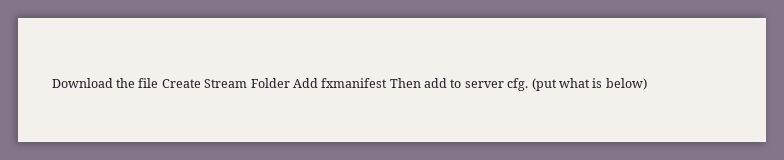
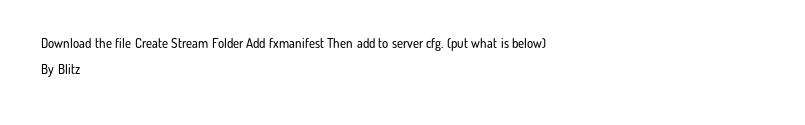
(647, 84) none -> [41,64,81,77] // By Blitz

